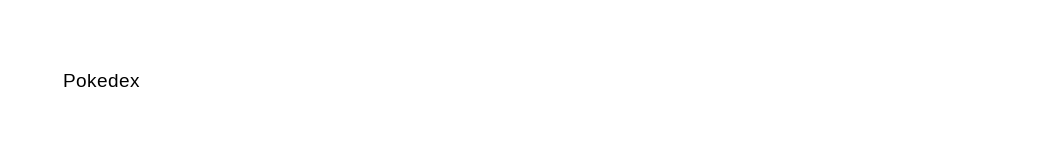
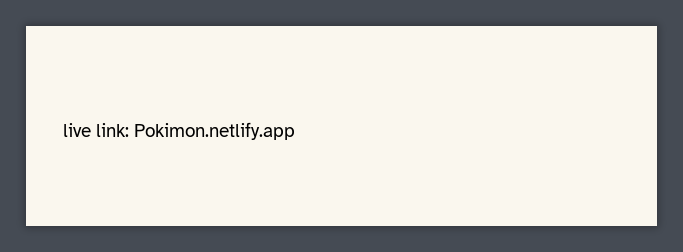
[63,74,140,87] Pokedex -> [63,122,296,140] live link: Pokimon.netlify.app

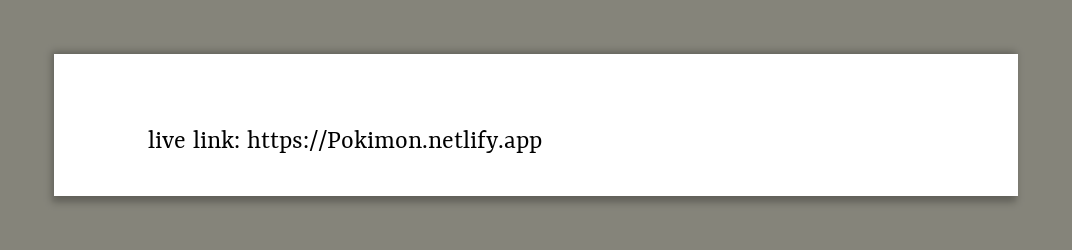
[134,122,296,140] Pokimon.netlify.app -> [247,130,543,153] https://Pokimon.netlify.app

